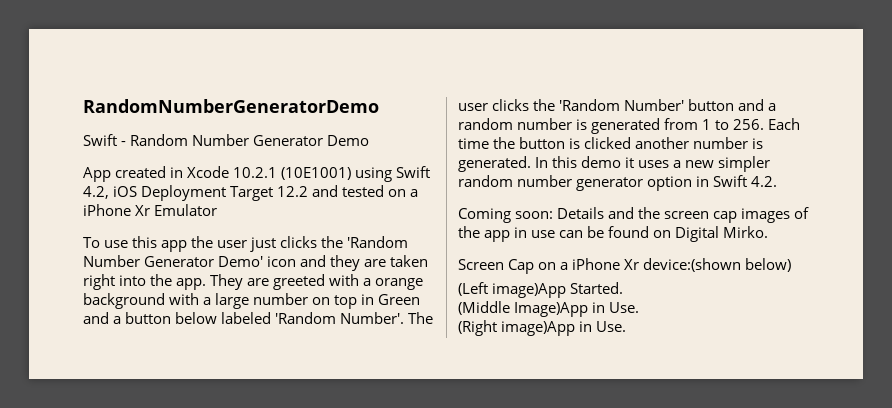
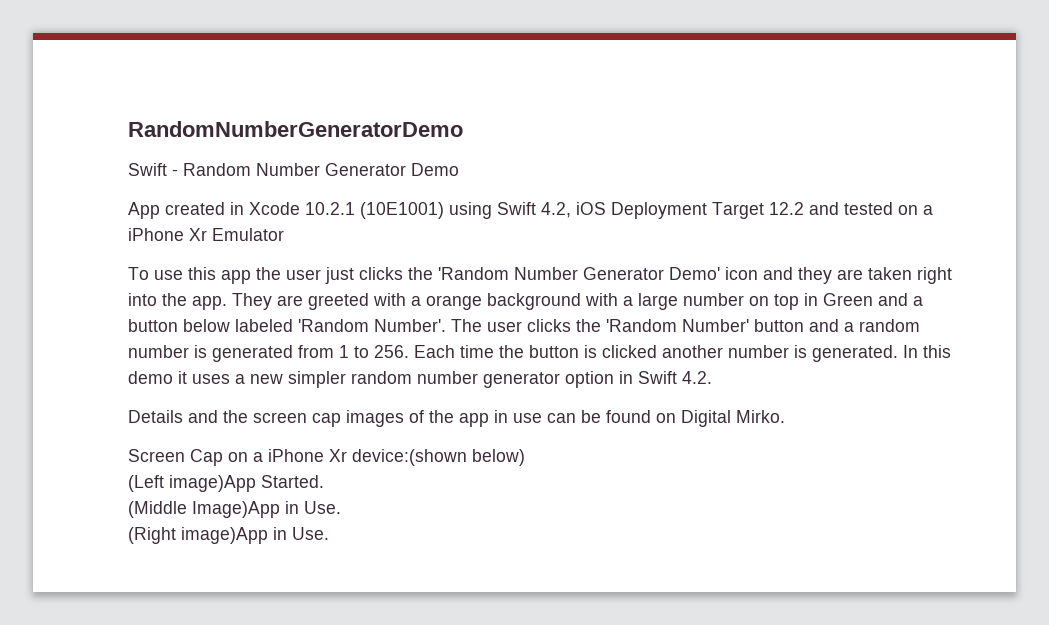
[458,208,554,223] Coming soon: -> (712, 377) none

